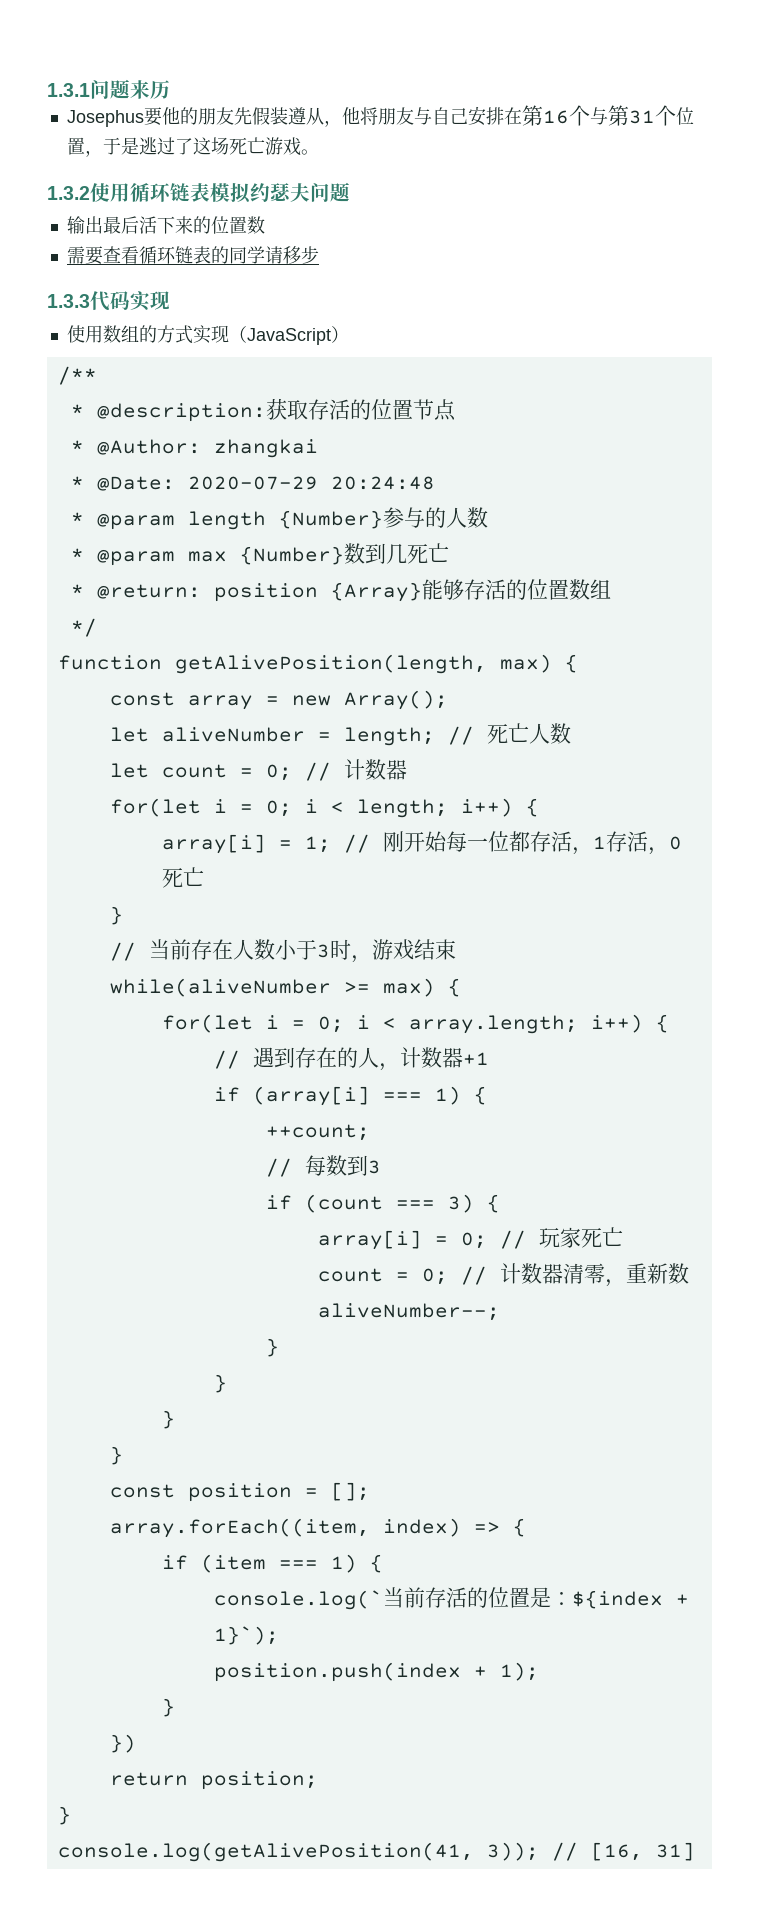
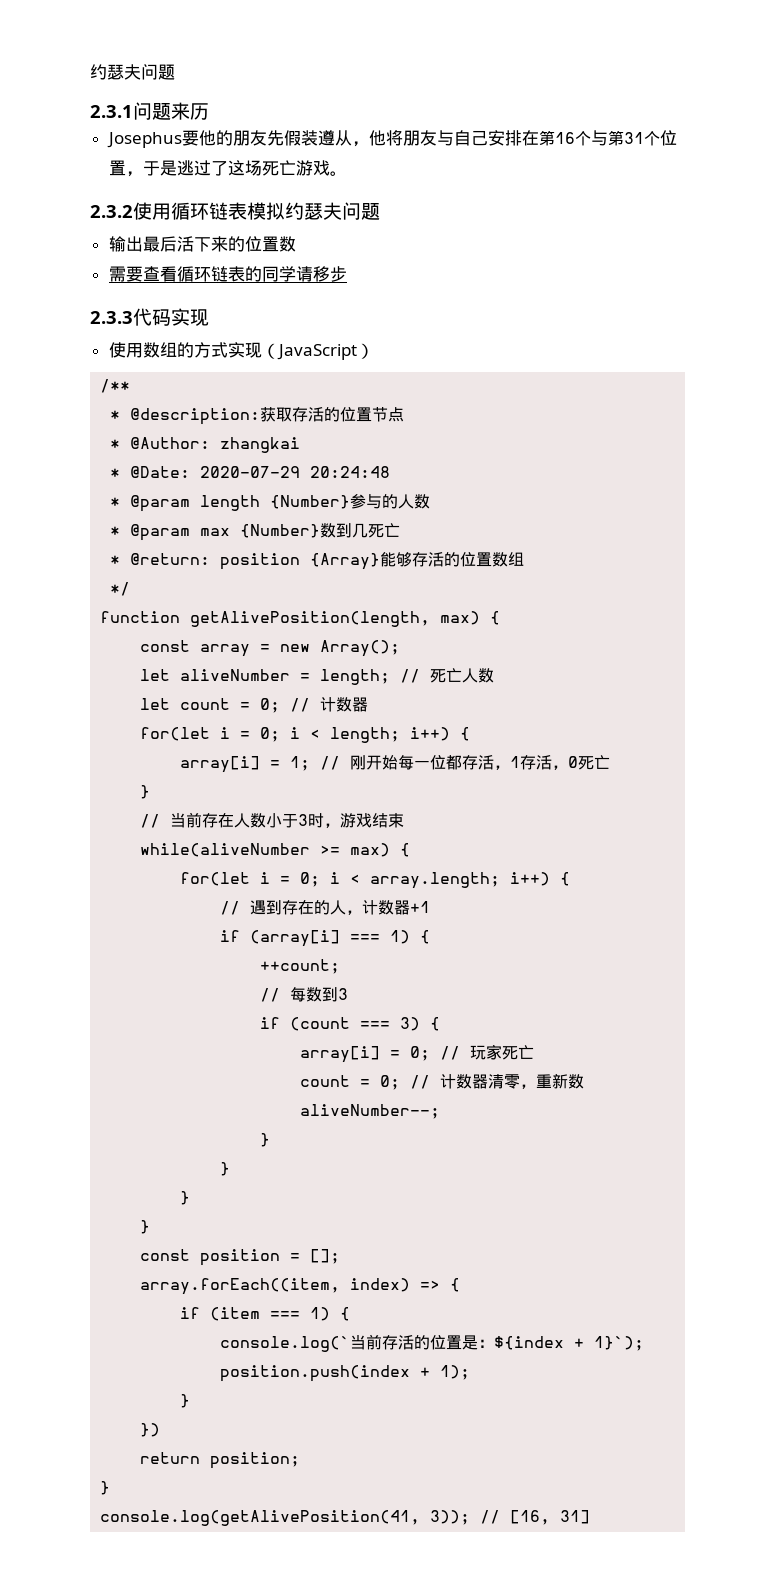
[47,83,90,97] 1.3.1 -> [90,64,175,80] [90,105,133,118] 约瑟夫问题 // 2.3.1
[47,186,90,200] 1.3.2 -> [90,205,133,218] 2.3.2
[47,294,90,308] 1.3.3 -> [90,311,133,324] 2.3.3

